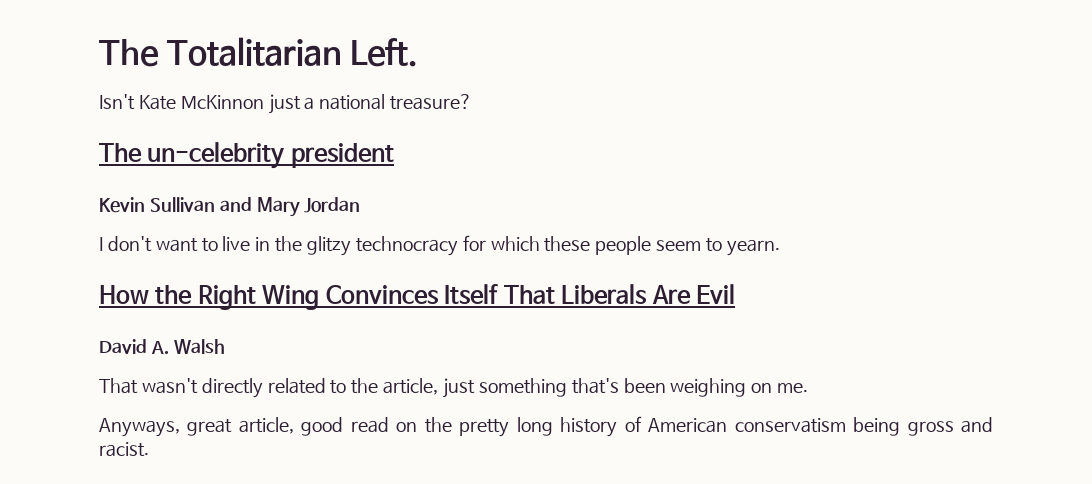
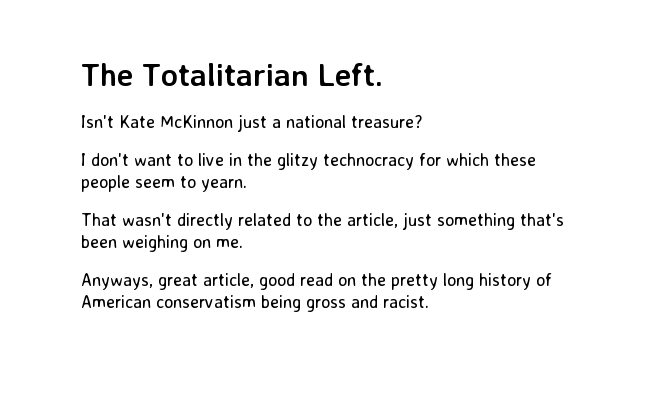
[99,142,394,169] [99,197,361,217] // The un-celebrity president // Kevin Sullivan and Mary Jordan -> (423, 121) none
[99,284,736,310] [99,339,225,354] // How the Right Wing Convinces Itself That Liberals Are Evil // David A. Walsh -> (247, 185) none

